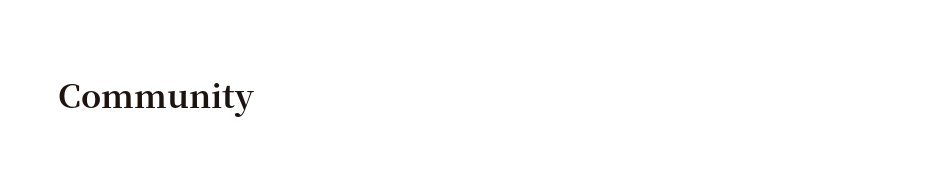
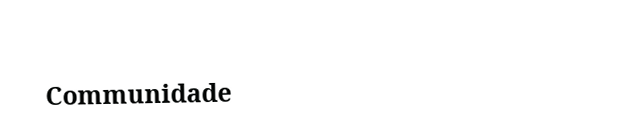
[58,83,254,117] Community -> [45,82,232,106] Communidade

